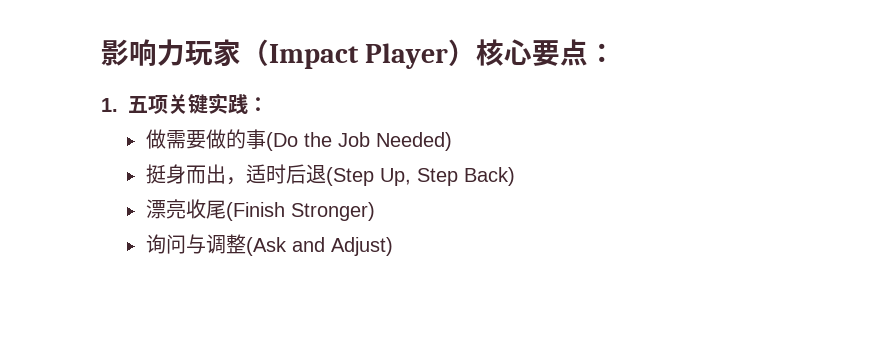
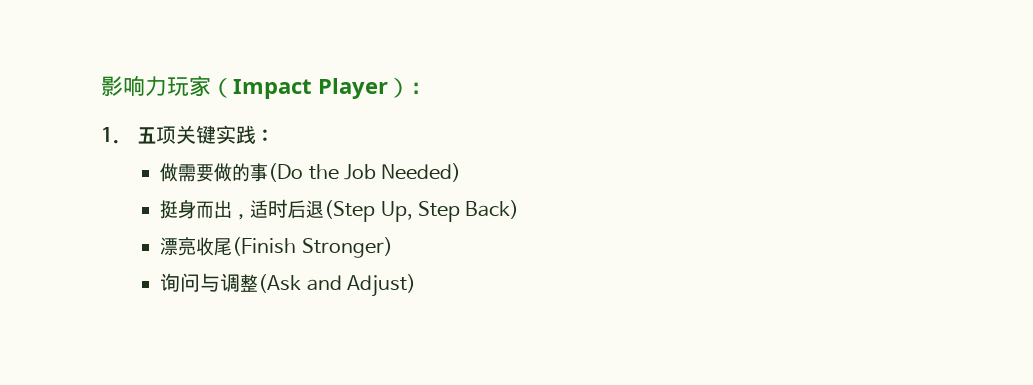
[476,39,589,66] 核心要点 -> (410, 88) none

